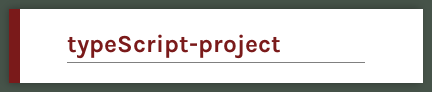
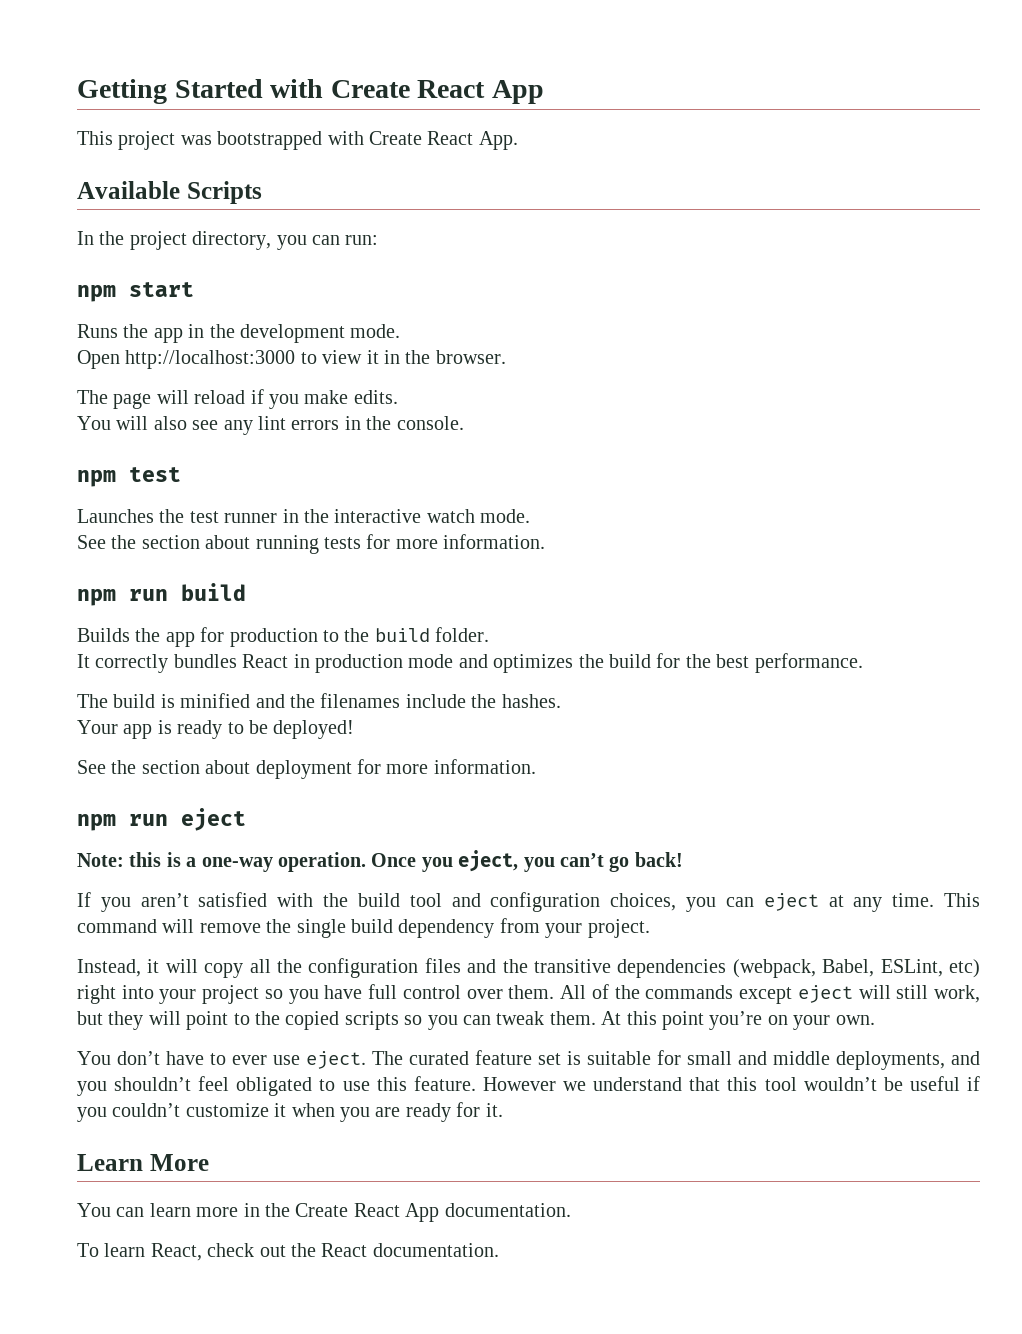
[67,34,281,59] typeScript-project -> [77,79,544,104] [77,131,518,150] [77,181,262,204] [77,231,379,250] [77,282,194,302] [77,324,401,343] [77,350,506,369] [77,389,398,409] [77,416,464,435] [77,467,181,487] [77,509,531,523] [77,534,546,554] [77,583,246,606] [77,627,490,647] [77,653,863,673] [77,693,561,708] [77,720,355,739] [77,759,536,779] [77,808,246,831] [77,850,683,872] [77,892,981,912] [77,918,650,938] [77,958,980,978] [77,984,980,1004] [77,1011,875,1030] [77,1050,980,1070] [77,1076,981,1096] [77,1102,503,1122] [77,1154,209,1171] [77,1203,571,1222] [77,1243,499,1261] Getting Started with Create React App // This project was bootstrapped with Create React App. // Available Scripts // In the project directory, you can run: // npm start // Runs the app in the development mode. // Open http://localhost:3000 to view it in the browser. // The page will reload if you make edits. // You will also see any lint errors in the console. // npm test // Launches the test runner in the interactive watch mode. // See the section about running tests for more information. // npm run build // Builds the app for production to the build folder. // It correctly bundles React in production mode and optimizes the build for the best performance. // The build is minified and the filenames include the hashes. // Your app is ready to be deployed! // See the section about deployment for more information. // npm run eject // Note: this is a one-way operation. Once you eject, you can’t go back! // If you aren’t satisfied with the build tool and configuration choices, you can eject at any time. This command will remove the single build dependency from your project. // Instead, it will copy all the configuration files and the transitive dependencies (webpack, Babel, ESLint, etc) right into your project so you have full control over them. All of the commands except eject will still work, but they will point to the copied scripts so you can tweak them. At this point you’re on your own. // You don’t have to ever use eject. The curated feature set is suitable for small and middle deployments, and you shouldn’t feel obligated to use this feature. However we understand that this tool wouldn’t be useful if you couldn’t customize it when you are ready for it. // Learn More // You can learn more in the Create React App documentation. // To learn React, check out the React documentation.

